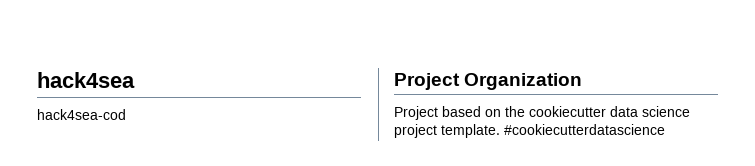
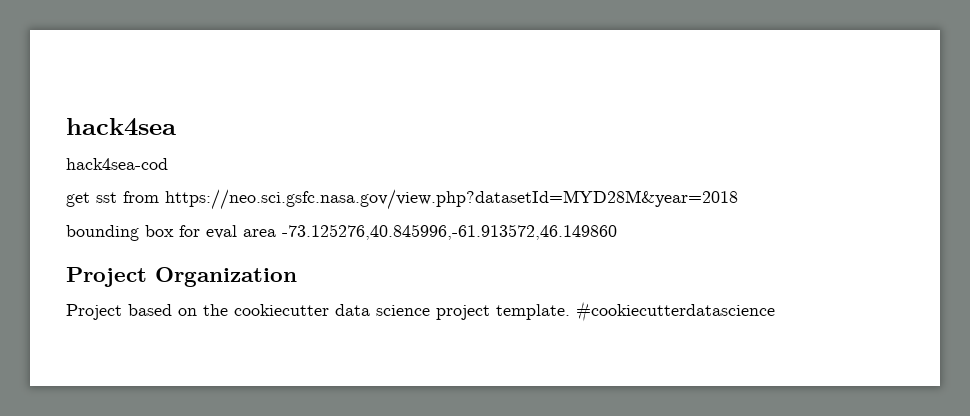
(126, 114) none -> [66,189,738,210] [66,224,617,241] // get sst from https://neo.sci.gsfc.nasa.gov/view.php?datasetId=MYD28M&year=2018 // bounding box for eval area -73.125276,40.845996,-61.913572,46.149860

